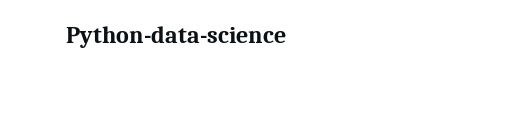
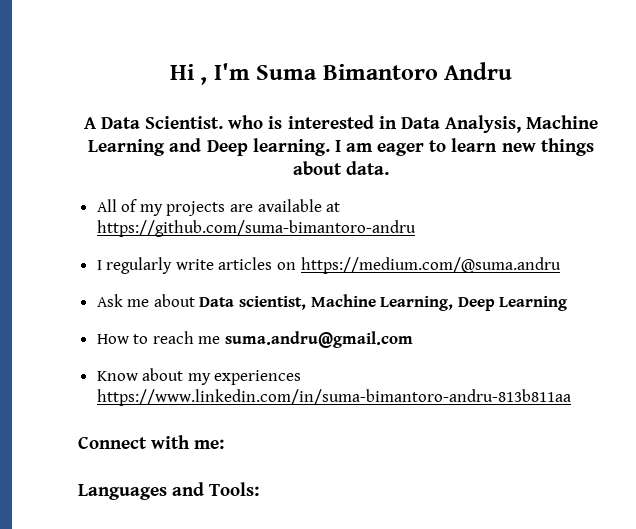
[66,26,286,48] Python-data-science -> [169,62,513,85] [83,115,599,133] [88,138,594,156] [292,161,390,175] [96,199,341,216] [96,220,416,237] [96,257,561,274] [96,294,568,311] [96,331,414,348] [96,368,302,385] [96,389,571,406] [78,435,225,449] [78,482,260,500] Hi , I'm Suma Bimantoro Andru // A Data Scientist. who is interested in Data Analysis, Machine Learning and Deep learning. I am eager to learn new things about data. // All of my projects are available at https://github.com/suma-bimantoro-andru // I regularly write articles on https://medium.com/@suma.andru // Ask me about Data scientist, Machine Learning, Deep Learning // How to reach me suma.andru@gmail.com // Know about my experiences https://www.linkedin.com/in/suma-bimantoro-andru-813b811aa // Connect with me: // Languages and Tools:

